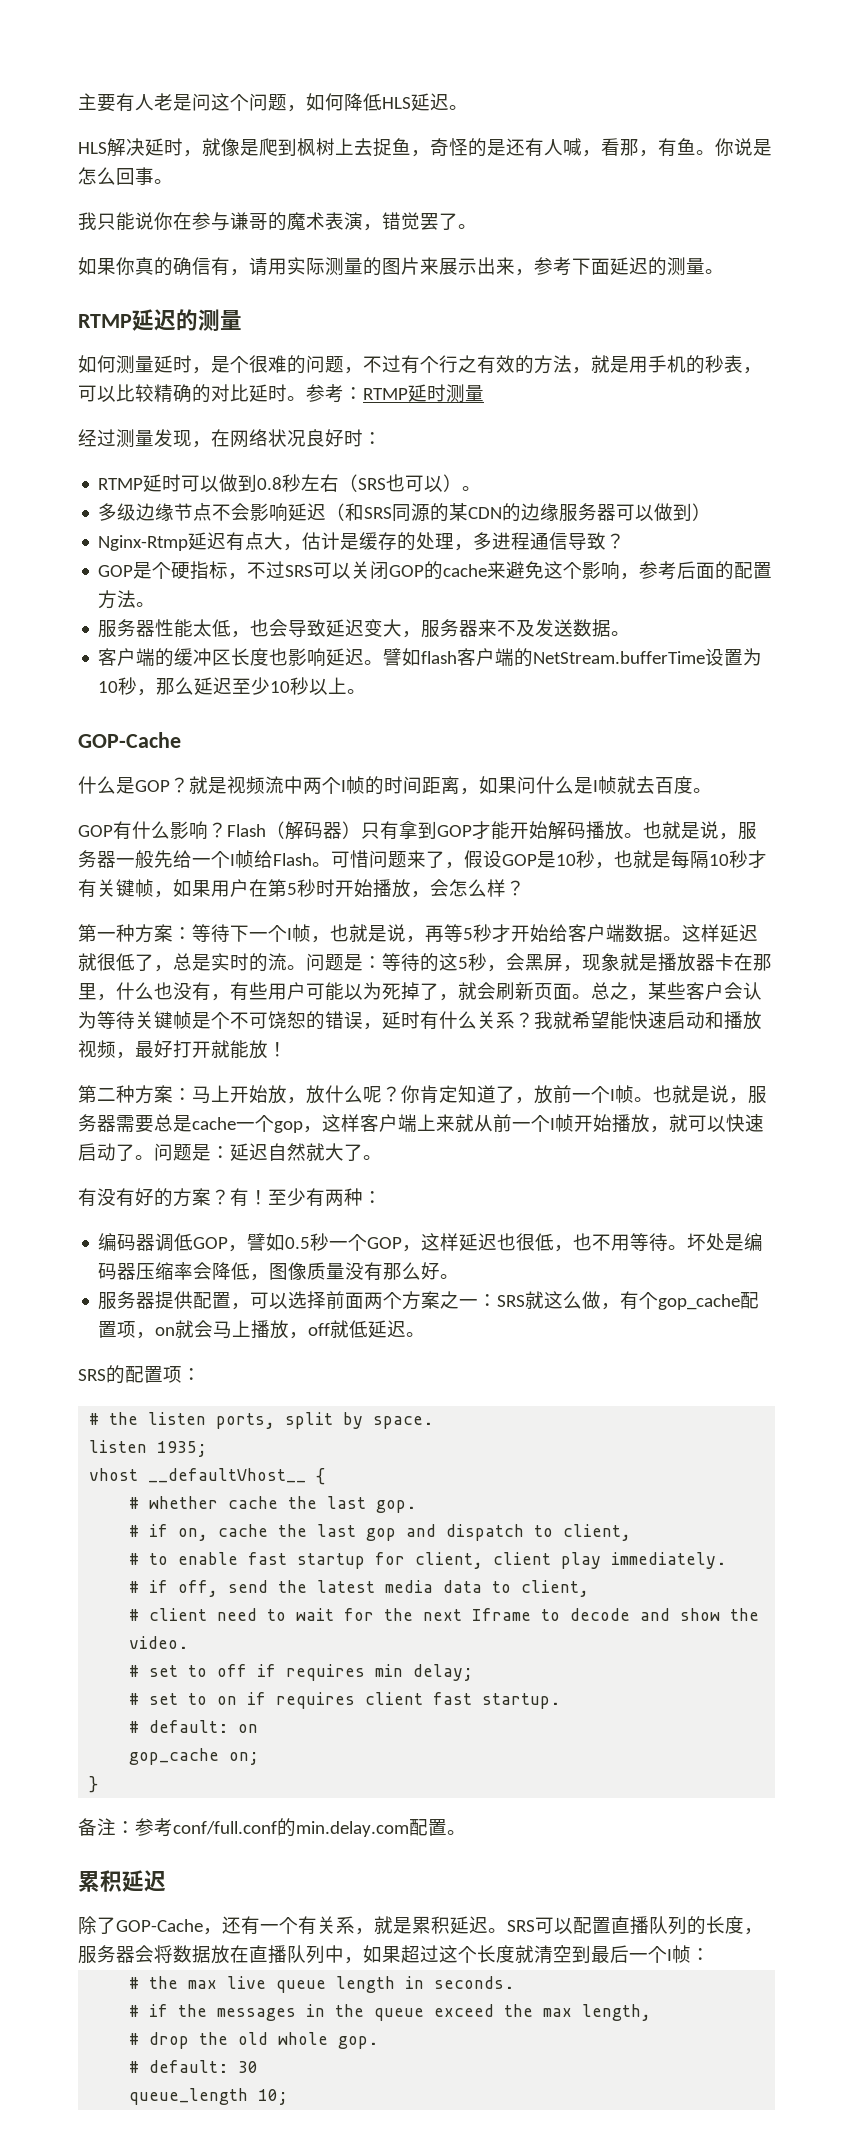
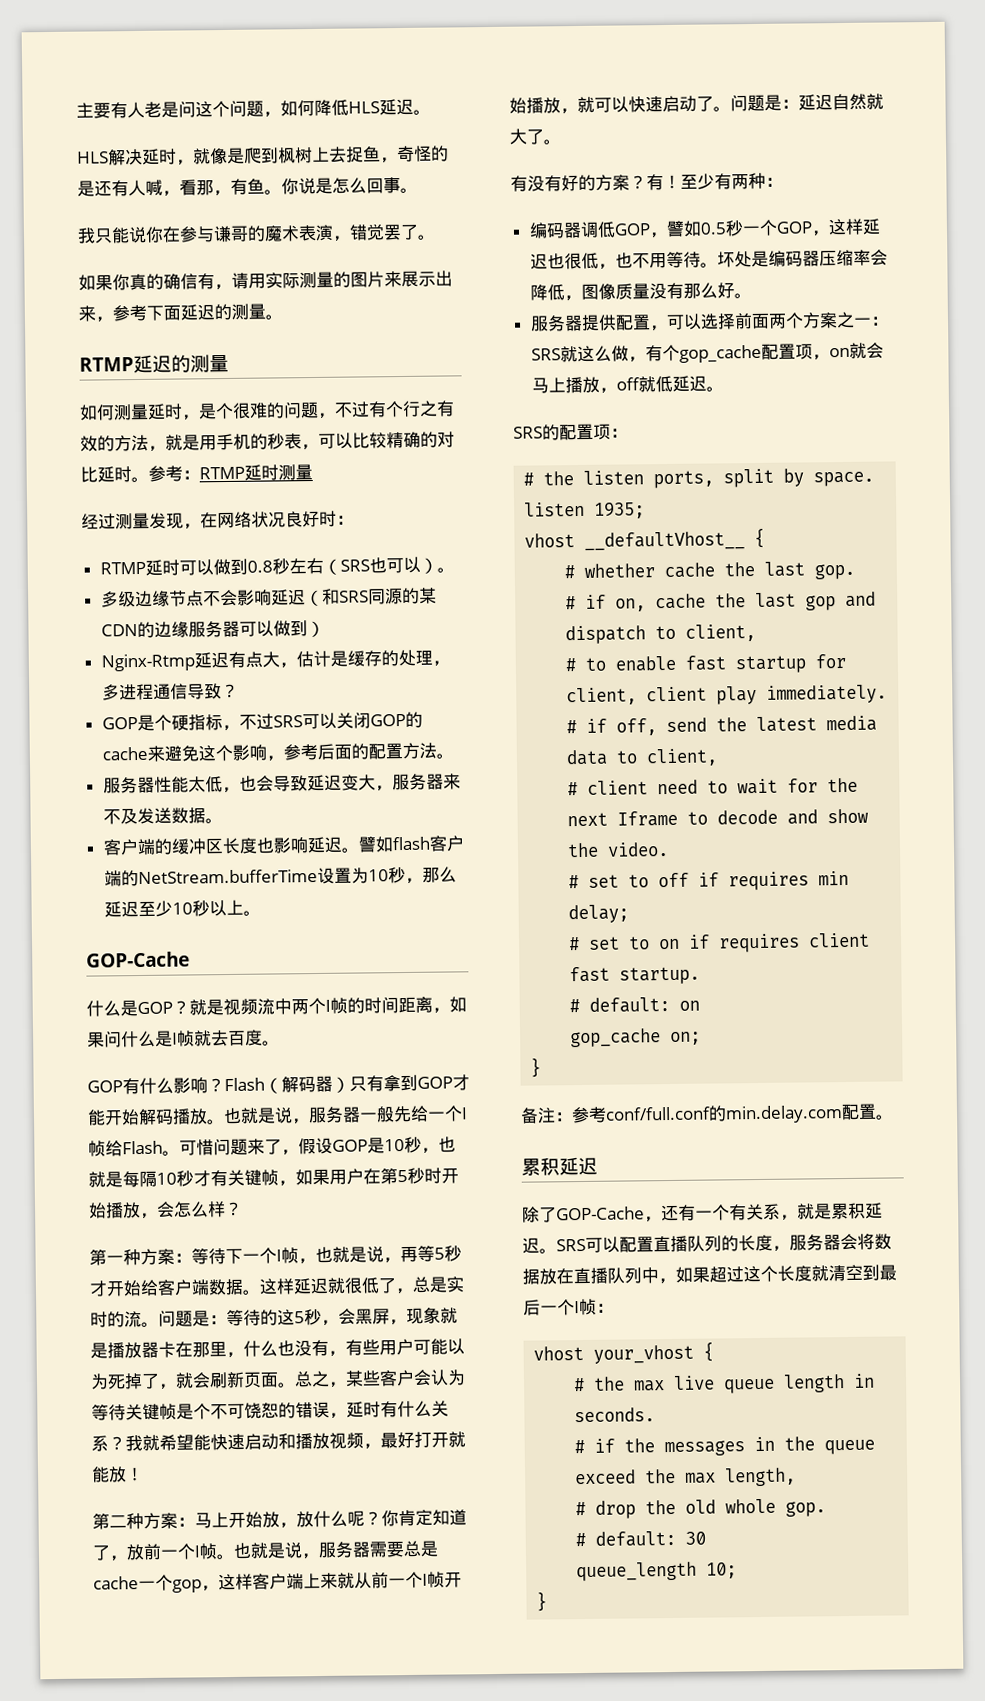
(710, 1954) none -> [533,1341,715,1364] // vhost your_vhost {
(289, 2097) none -> [536,1591,548,1612] // }

